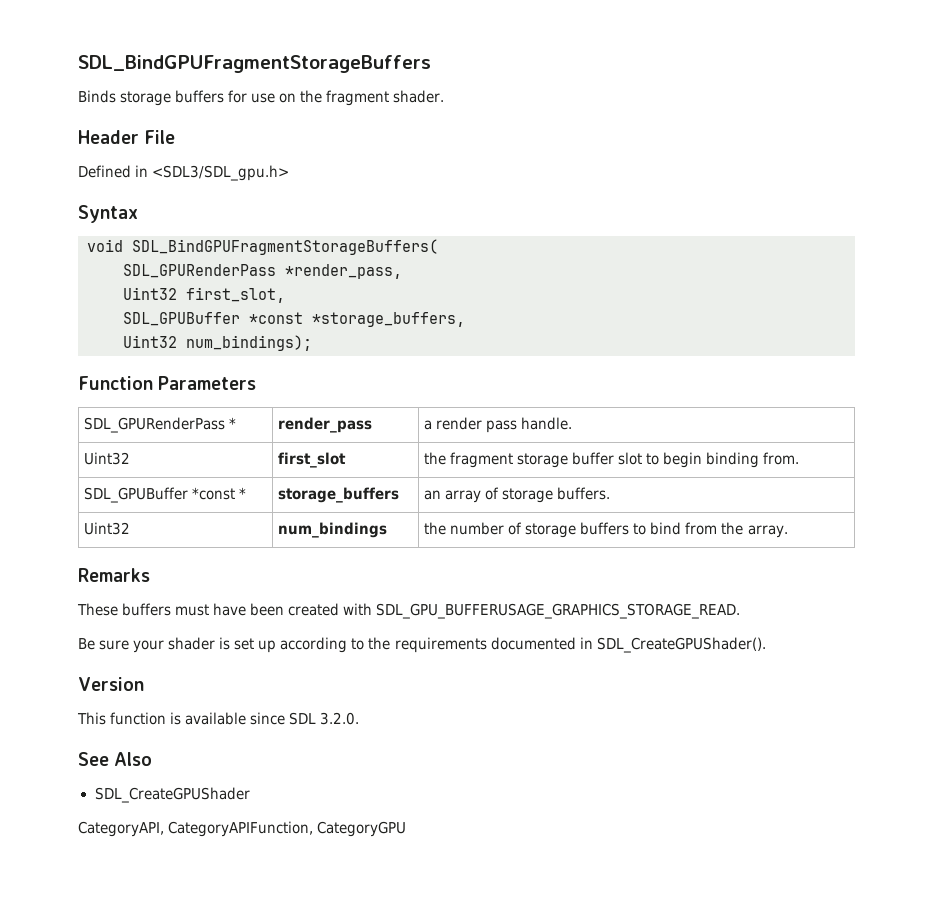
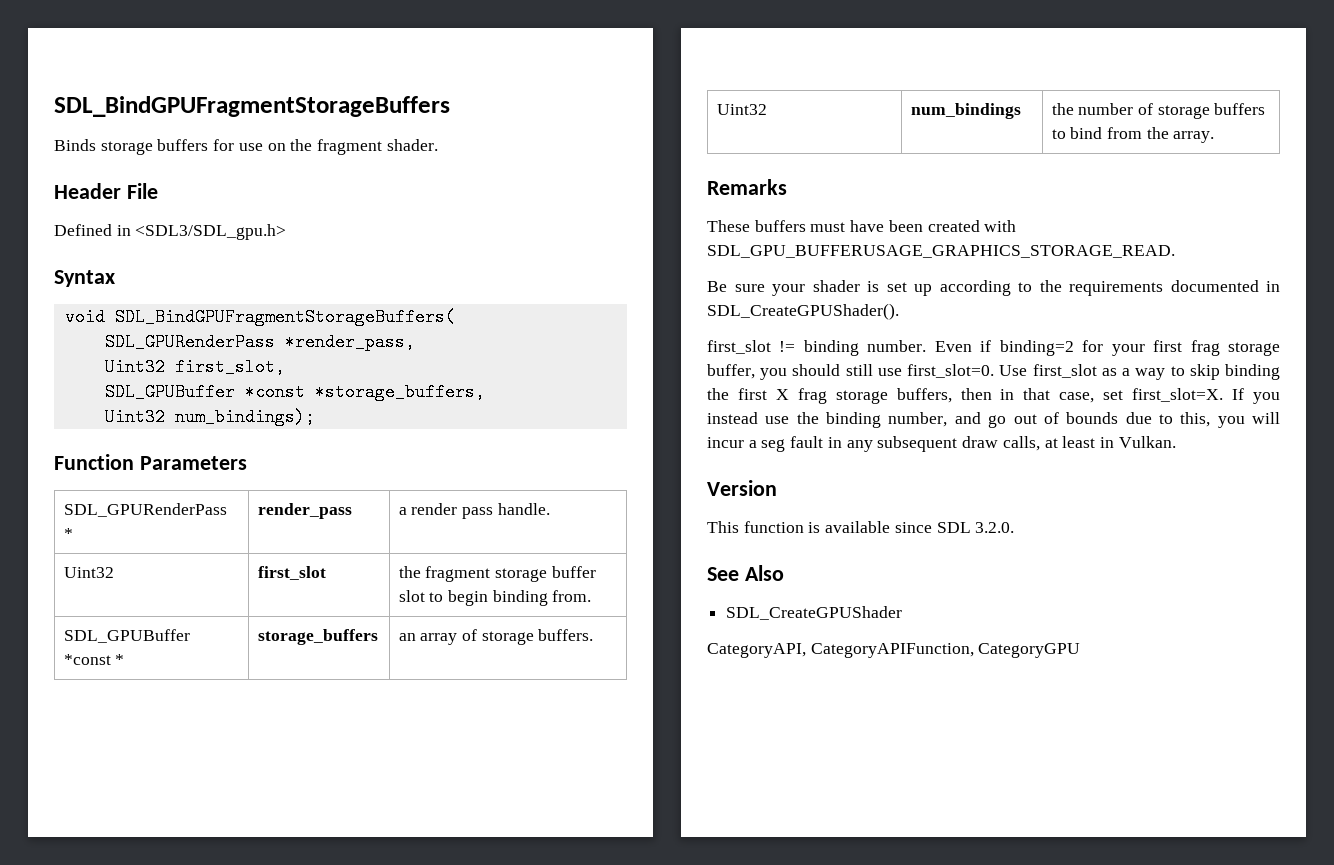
(766, 645) none -> [707,340,1280,356] [707,364,1280,380] [707,388,1280,404] [707,412,1280,428] [707,436,1176,452] // first_slot != binding number. Even if binding=2 for your first frag storage buffer, you should still use first_slot=0. Use first_slot as a way to skip binding the first X frag storage buffers, then in that case, set first_slot=X. If you instead use the binding number, and go out of bounds due to this, you will incur a seg fault in any subsequent draw calls, at least in Vulkan.

